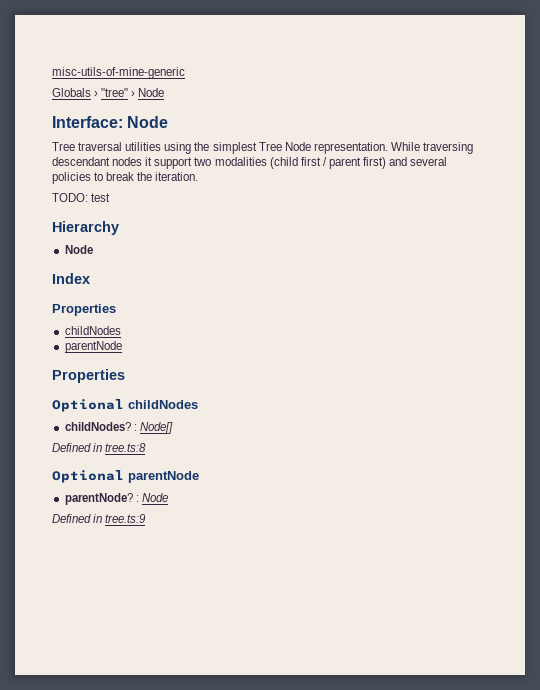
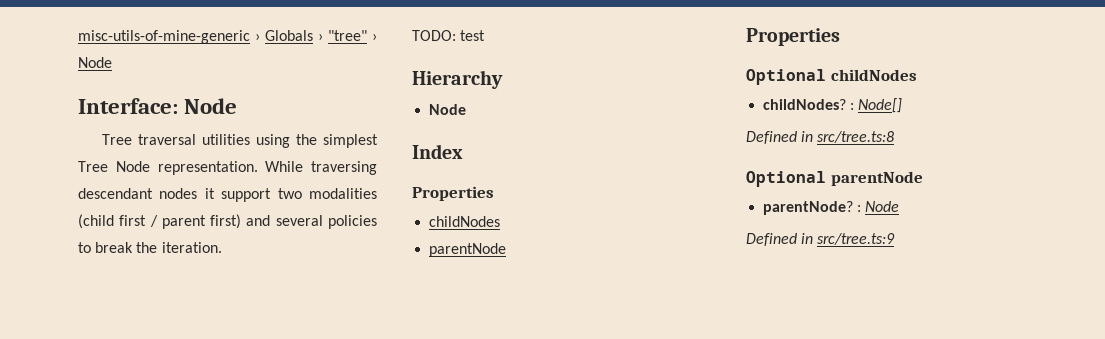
(185, 73) // -> [255,33,260,41] ›
[105,443,147,452] tree.ts:8 -> [817,131,895,143] src/tree.ts:8
[105,514,147,523] tree.ts:9 -> [817,233,896,245] src/tree.ts:9

